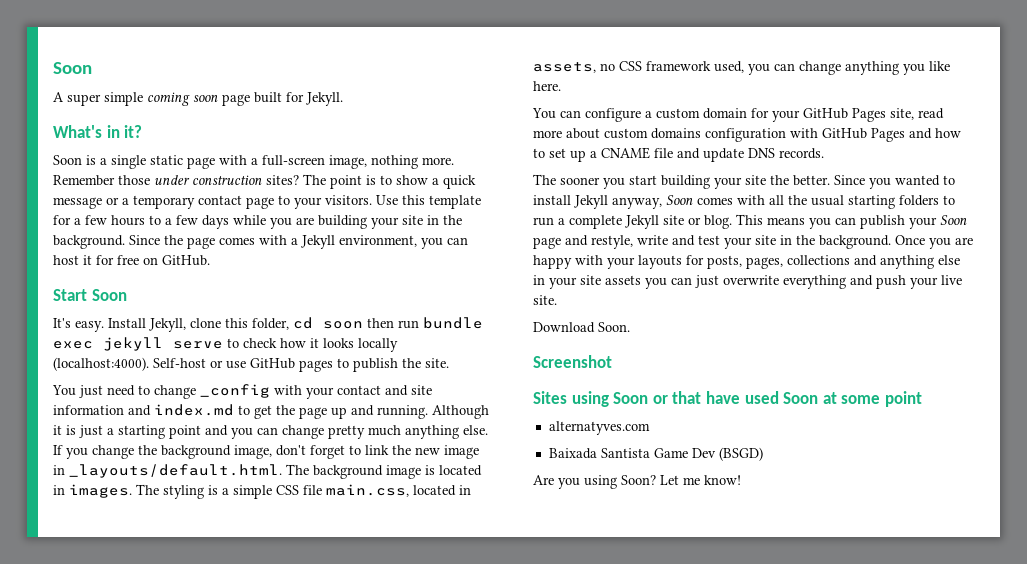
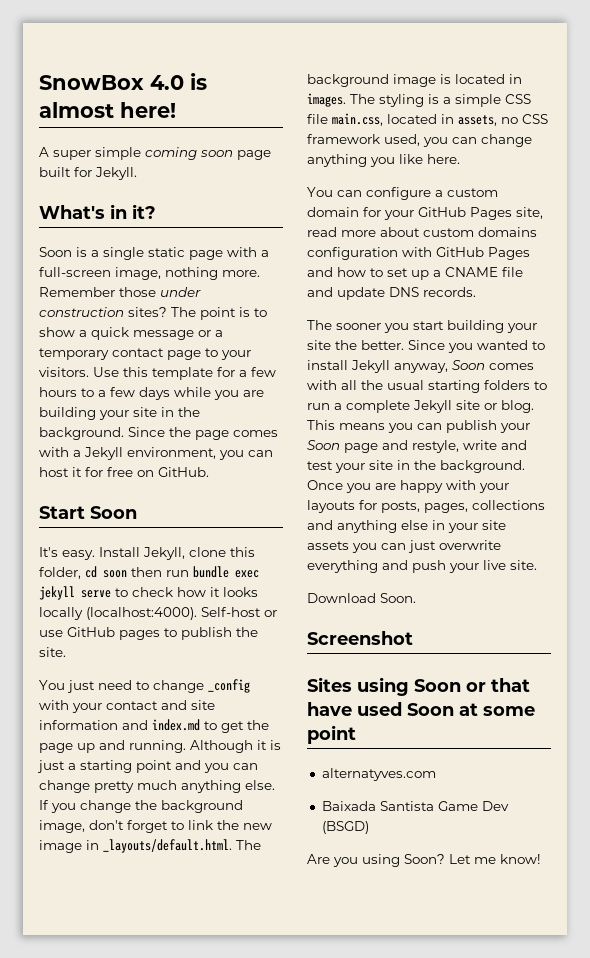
[53,62,92,74] Soon -> [39,73,207,90] [39,102,176,118] SnowBox 4.0 is almost here!

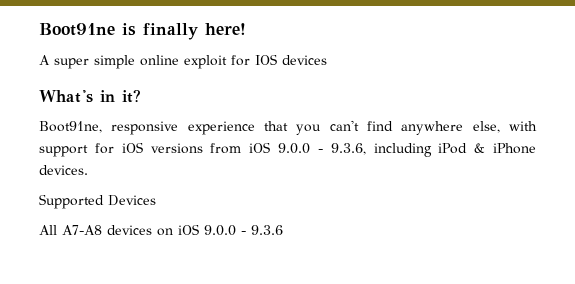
[39,73,207,90] [39,102,114,118] SnowBox 4.0 is almost -> [39,23,198,40] Boot91ne is finally
[145,147,271,160] [39,167,137,180] [39,204,156,219] [39,247,269,260] [39,267,260,280] [39,287,201,297] [39,307,267,320] [39,327,223,340] [39,348,251,360] [39,367,276,380] [39,387,264,400] [39,407,200,420] [39,427,278,440] [39,447,273,460] [39,467,209,477] [39,506,137,519] [39,547,255,560] [39,566,259,579] [39,586,258,600] [39,607,277,620] [39,627,258,640] [39,647,66,657] [39,679,250,693] [39,700,215,713] [39,719,269,733] [39,740,281,753] [37,760,258,773] [39,780,275,793] [39,800,243,813] [39,820,272,833] [39,839,261,853] [307,74,522,87] [307,93,531,107] [307,113,548,126] [307,134,532,147] [307,154,460,167] [307,187,498,200] [307,207,543,220] [307,227,537,237] [307,247,530,260] [307,267,523,280] [307,287,476,300] [307,320,537,333] [307,340,545,353] [307,360,534,373] [307,380,547,393] [307,400,534,413] [307,420,530,433] [307,440,527,453] [307,460,525,473] [307,480,509,493] [307,500,545,513] [307,520,506,533] [307,540,501,553] [307,560,537,573] [307,593,416,603] [307,631,413,645] [307,677,530,696] [307,702,535,716] [307,725,356,744] [321,768,436,781] [321,801,509,811] [321,821,369,834] [307,854,541,867] coming soon page built for Jekyll. // What's in it? // Soon is a single static page with a full-screen image, nothing more. Remember those under construction sites? The point is to show a quick message or a temporary contact page to your visitors. Use this template for a few hours to a few days while you are building your site in the background. Since the page comes with a Jekyll environment, you can host it for free on GitHub. // Start Soon // It's easy. Install Jekyll, clone this folder, cd soon then run bundle exec jekyll serve to check how it looks locally (localhost:4000). Self-host or use GitHub pages to publish the site. // You just need to change _config with your contact and site information and index.md to get the page up and running. Although it is just a starting point and you can change pretty much anything else. If you change the background image, don't forget to link the new image in _layouts/default.html. The background image is located in images. The styling is a simple CSS file main.css, located in assets, no CSS framework used, you can change anything you like here. // You can configure a custom domain for your GitHub Pages site, read more about custom domains configuration with GitHub Pages and how to set up a CNAME file and update DNS records. // The sooner you start building your site the better. Since you wanted to install Jekyll anyway, Soon comes with all the usual starting folders to run a complete Jekyll site or blog. This means you can publish your Soon page and restyle, write and test your site in the background. Once you are happy with your layouts for posts, pages, collections and anything else in your site assets you can just overwrite everything and push your live site. // Download Soon. // Screenshot // Sites using Soon or that have used Soon at some point // alternatyves.com // Baixada Santista Game Dev (BSGD) // Are you using Soon? Let me know! -> [140,54,327,69] [39,89,141,103] [39,120,537,135] [39,142,536,157] [39,165,88,175] [39,194,156,209] [39,224,283,236] online exploit for IOS devices // What's in it? // Boot91ne, responsive experience that you can't find anywhere else, with support for iOS versions from iOS 9.0.0 - 9.3.6, including iPod & iPhone devices. // Supported Devices // All A7-A8 devices on iOS 9.0.0 - 9.3.6

